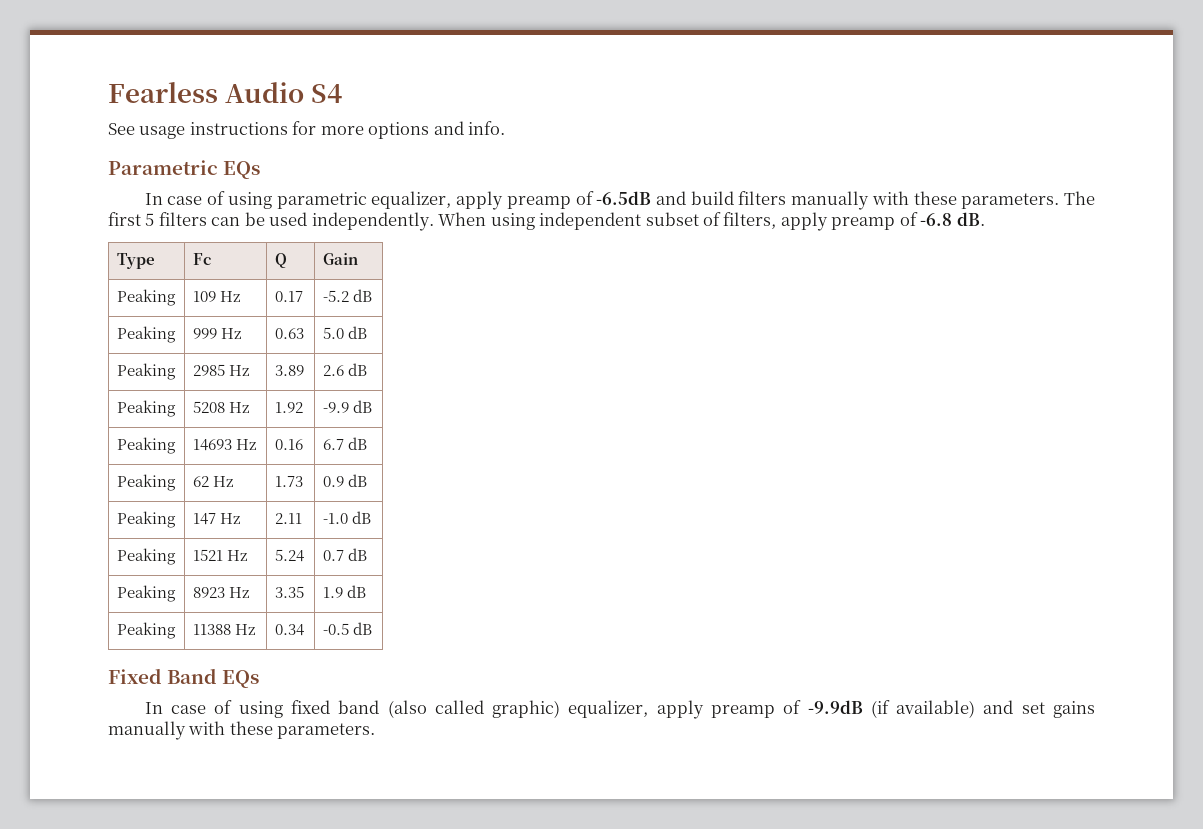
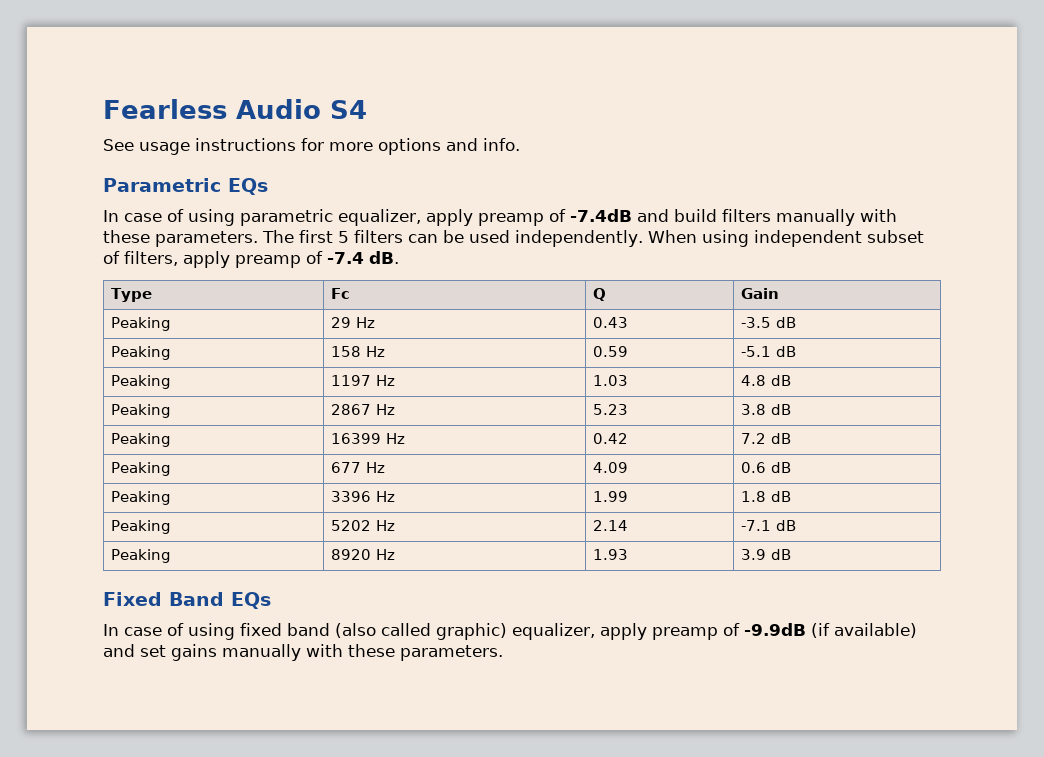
[596,191,652,205] -6.5dB -> [570,209,632,222] -7.4dB
[920,213,953,226] -6.8 -> [327,252,364,264] -7.4
[192,291,240,302] [274,291,303,302] [322,289,372,302] [116,326,176,343] [192,328,241,339] [274,328,304,339] [322,326,367,339] [116,363,176,380] [192,364,249,376] [274,365,304,376] [322,363,367,376] [116,400,176,417] [192,401,249,413] [274,402,303,413] [322,400,372,413] [116,437,176,454] [192,439,256,451] [274,439,303,450] [322,437,367,450] [116,474,176,491] [192,476,233,487] [274,476,303,487] [322,474,367,487] [116,511,176,528] [192,513,240,525] [274,513,302,524] [322,511,371,524] [116,548,176,565] [192,549,247,561] [274,549,304,562] [322,548,367,561] [116,585,176,602] [192,587,249,598] [274,586,304,598] [322,585,366,598] [116,622,176,639] [192,624,255,635] [274,624,304,636] [322,623,349,635] 109 Hz | 0.17 | -5.2 dB // Peaking | 999 Hz | 0.63 | 5.0 dB // Peaking | 2985 Hz | 3.89 | 2.6 dB // Peaking | 5208 Hz | 1.92 | -9.9 dB // Peaking | 14693 Hz | 0.16 | 6.7 dB // Peaking | 62 Hz | 1.73 | 0.9 dB // Peaking | 147 Hz | 2.11 | -1.0 dB // Peaking | 1521 Hz | 5.24 | 0.7 dB // Peaking | 8923 Hz | 3.35 | 1.9 dB // Peaking | 11388 Hz | 0.34 | -0.5 -> [330,317,375,328] [592,317,628,328] [740,317,796,328] [110,346,171,360] [330,346,385,357] [592,346,628,357] [740,346,796,357] [110,375,171,389] [330,375,395,386] [592,375,628,386] [740,375,791,386] [110,404,171,418] [330,404,395,415] [592,404,628,415] [740,404,791,415] [110,433,171,447] [330,433,405,444] [592,433,628,444] [740,433,791,444] [110,462,171,476] [330,462,385,473] [592,462,628,473] [740,462,791,473] [110,491,171,505] [330,491,395,502] [592,491,628,502] [740,491,791,502] [110,520,171,534] [330,520,395,531] [592,520,628,531] [740,520,796,531] [110,549,171,563] [330,549,395,560] [592,549,628,560] [740,549,766,560] 29 Hz | 0.43 | -3.5 dB // Peaking | 158 Hz | 0.59 | -5.1 dB // Peaking | 1197 Hz | 1.03 | 4.8 dB // Peaking | 2867 Hz | 5.23 | 3.8 dB // Peaking | 16399 Hz | 0.42 | 7.2 dB // Peaking | 677 Hz | 4.09 | 0.6 dB // Peaking | 3396 Hz | 1.99 | 1.8 dB // Peaking | 5202 Hz | 2.14 | -7.1 dB // Peaking | 8920 Hz | 1.93 | 3.9

